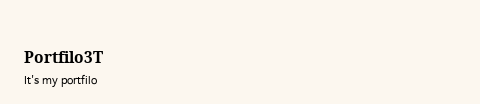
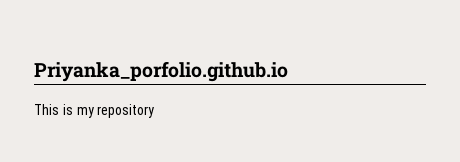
[24,51,103,63] [24,74,97,88] Portfilo3T // It's my portfilo -> [34,61,288,82] [34,104,155,118] Priyanka_porfolio.github.io // This is my repository

